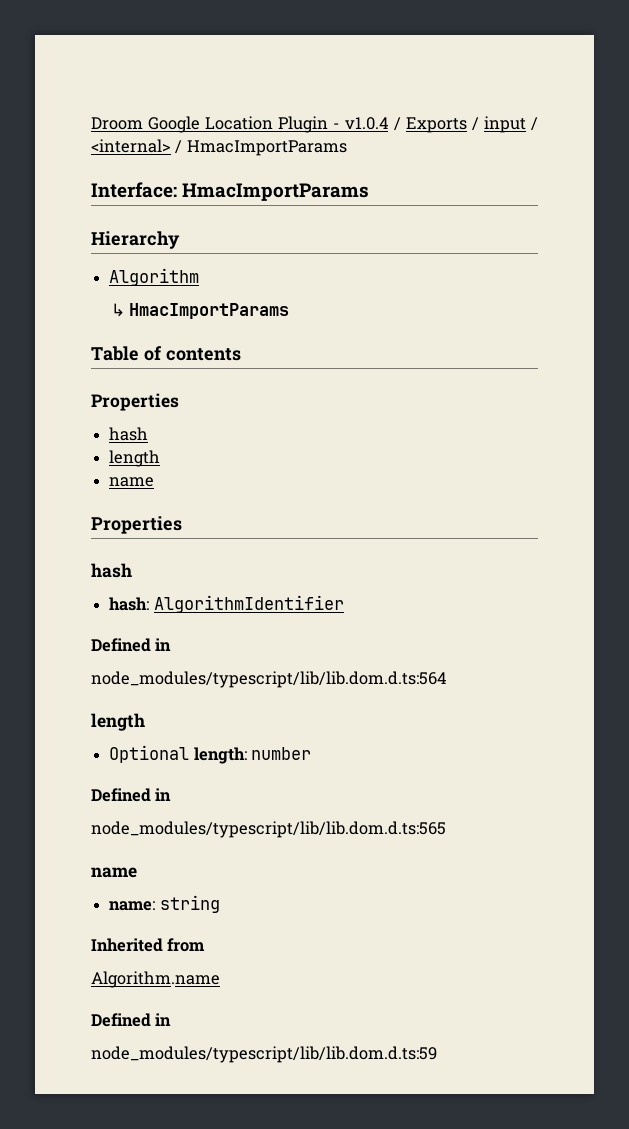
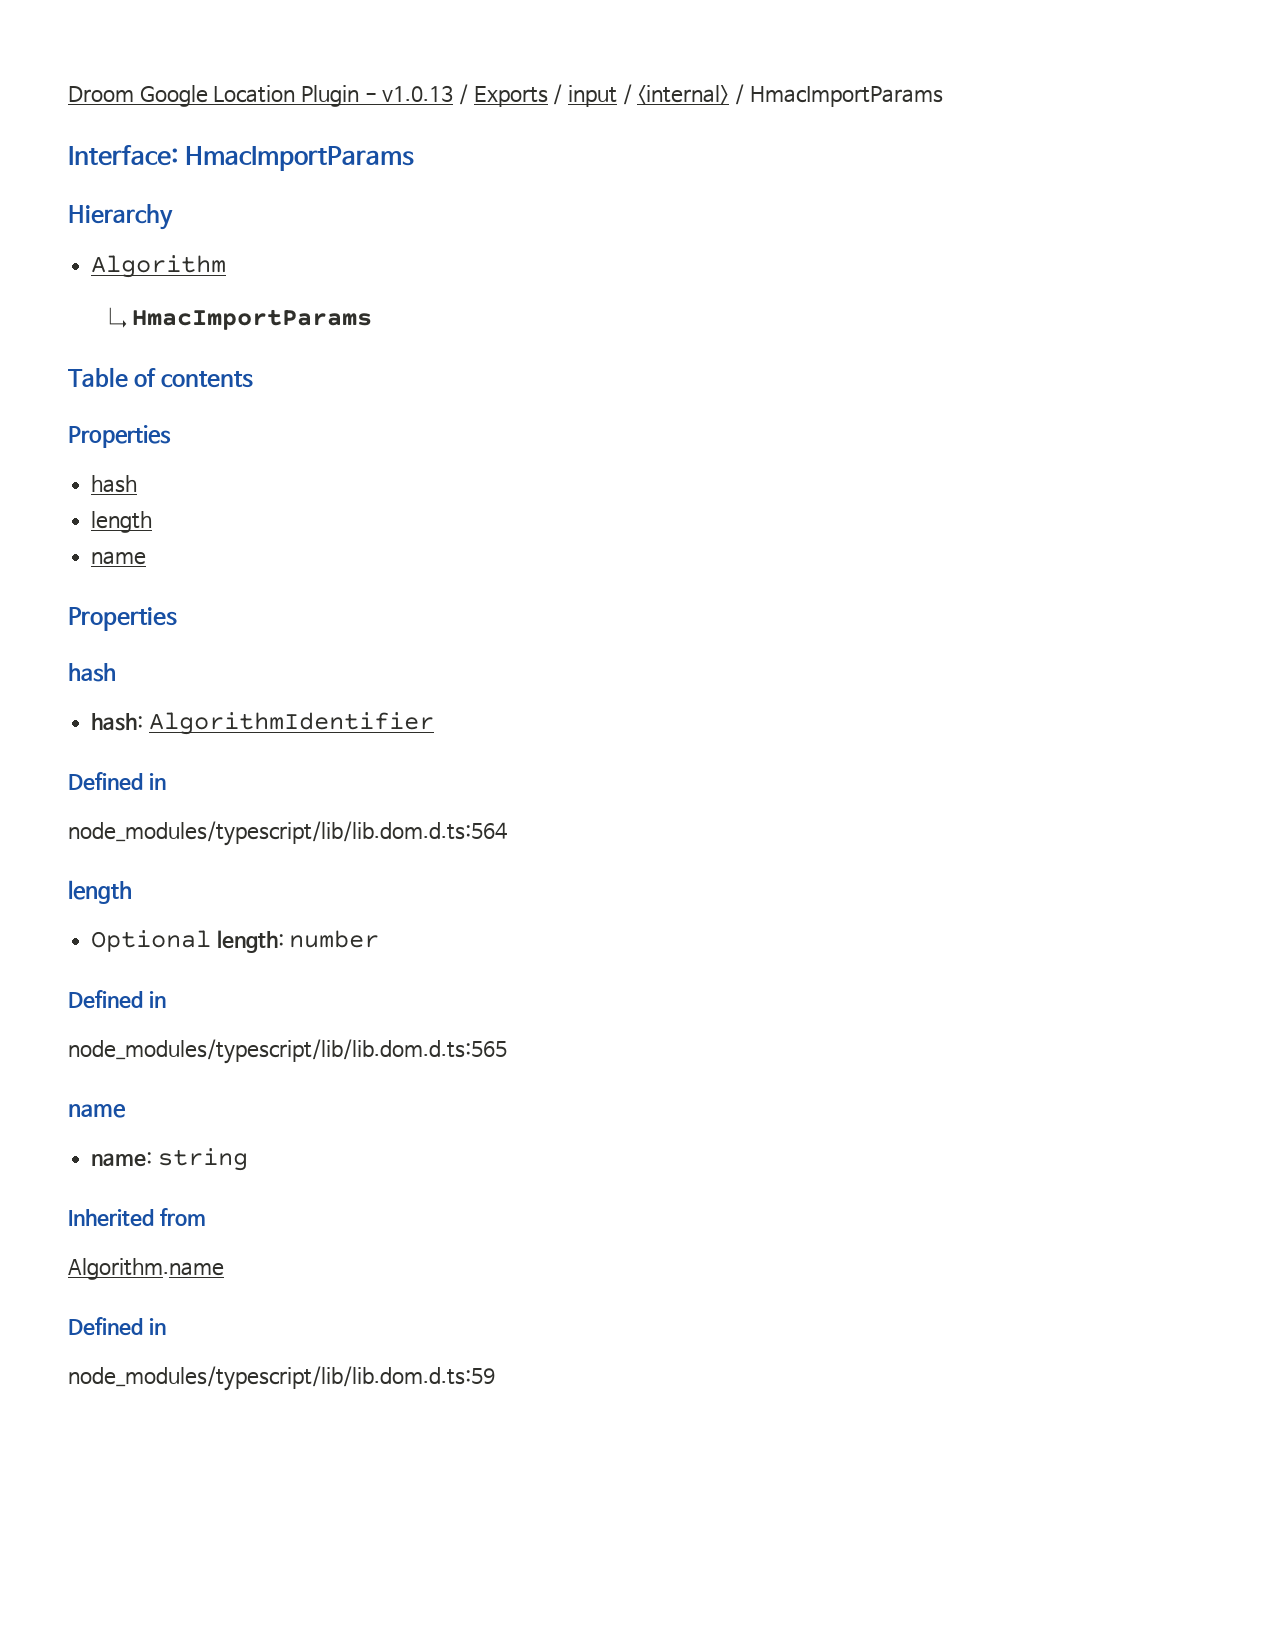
[344,117,389,130] v1.0.4 -> [382,85,454,102] v1.0.13

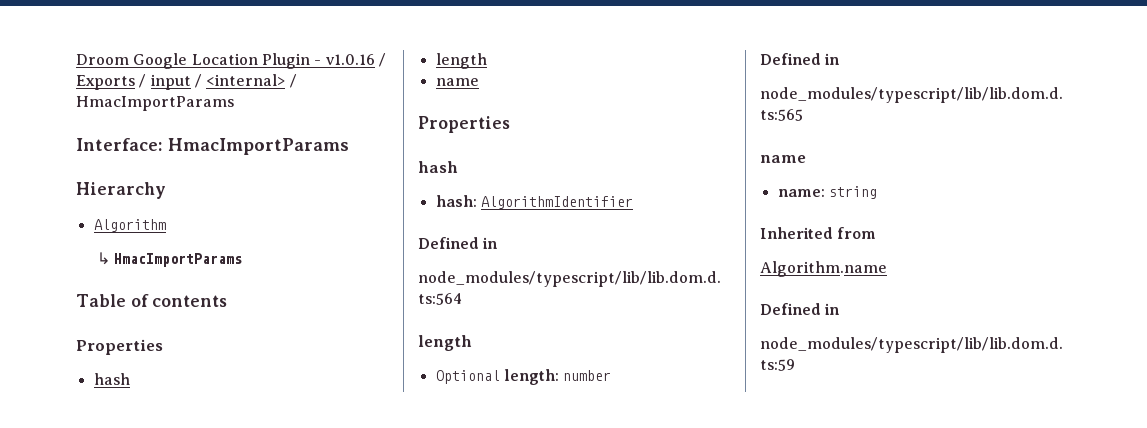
[382,85,454,102] v1.0.13 -> [325,54,375,65] v1.0.16

